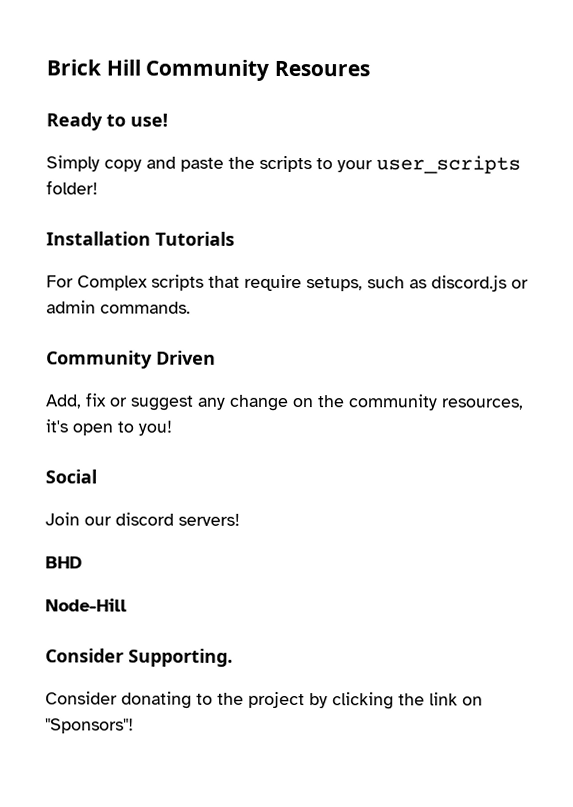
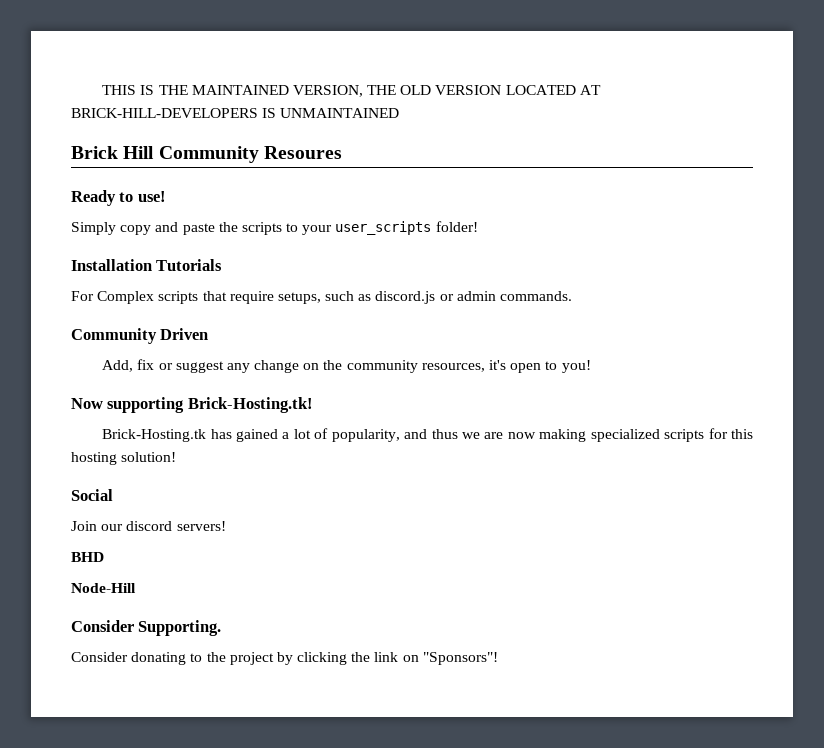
(46, 67) none -> [102,85,601,97] [71,108,400,118] THIS IS THE MAINTAINED VERSION, THE OLD VERSION LOCATED AT BRICK-HILL-DEVELOPERS IS UNMAINTAINED //
(172, 428) none -> [71,397,313,413] [102,428,753,442] [71,452,177,465] // Now supporting Brick-Hosting.tk! // Brick-Hosting.tk has gained a lot of popularity, and thus we are now making specialized scripts for this hosting solution!

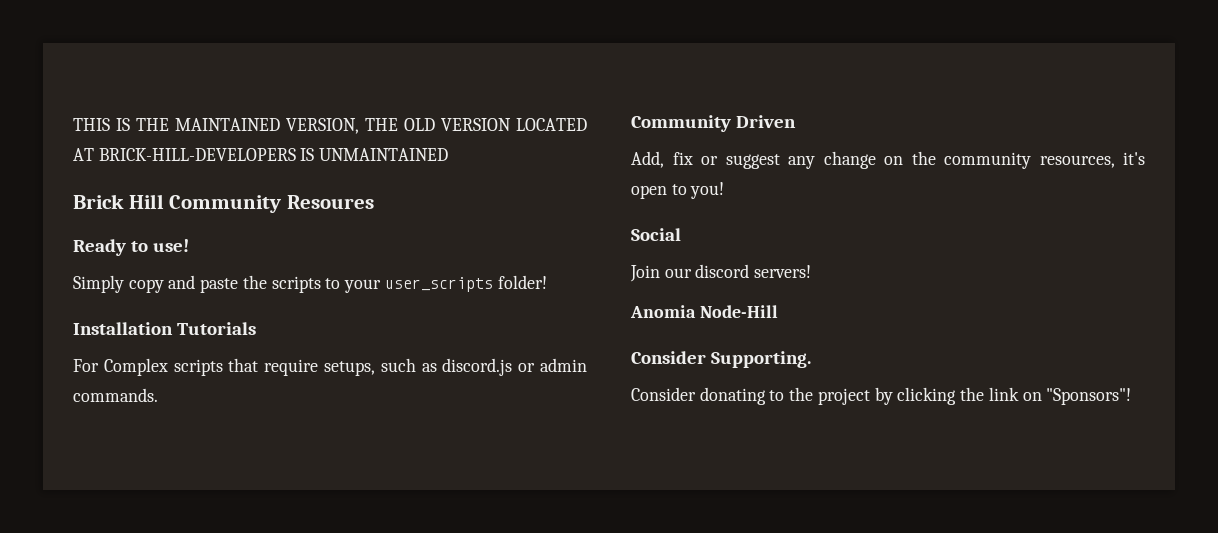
[71,397,313,413] [102,428,753,442] [71,452,177,465] // Now supporting Brick-Hosting.tk! // Brick-Hosting.tk has gained a lot of popularity, and thus we are now making specialized scripts for this hosting solution! -> (725, 190) none
[71,552,104,562] BHD // -> [630,305,696,318] Anomia

